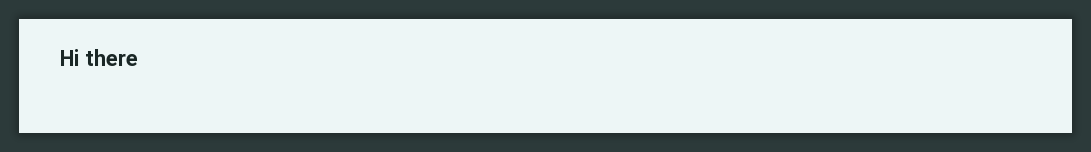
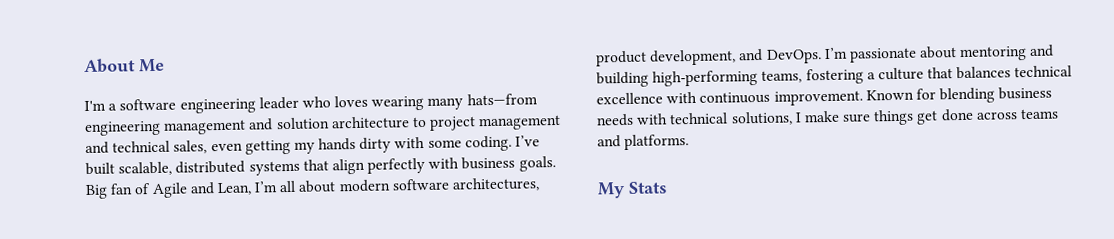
[60,49,138,66] Hi there -> [84,58,165,74] [84,93,538,114] [84,114,562,137] [85,135,541,155] [85,156,556,176] [85,177,541,199] [595,44,1055,67] [596,65,1073,88] [596,86,1053,106] [596,108,1060,127] [597,134,690,151] [597,181,668,199] About Me // I'm a software engineering leader who loves wearing many hats—from engineering management and solution architecture to project management and technical sales, even getting my hands dirty with some coding. I’ve built scalable, distributed systems that align perfectly with business goals. Big fan of Agile and Lean, I’m all about modern software architectures, product development, and DevOps. I’m passionate about mentoring and building high-performing teams, fostering a culture that balances technical excellence with continuous improvement. Known for blending business needs with technical solutions, I make sure things get done across teams and platforms. // My Stats

